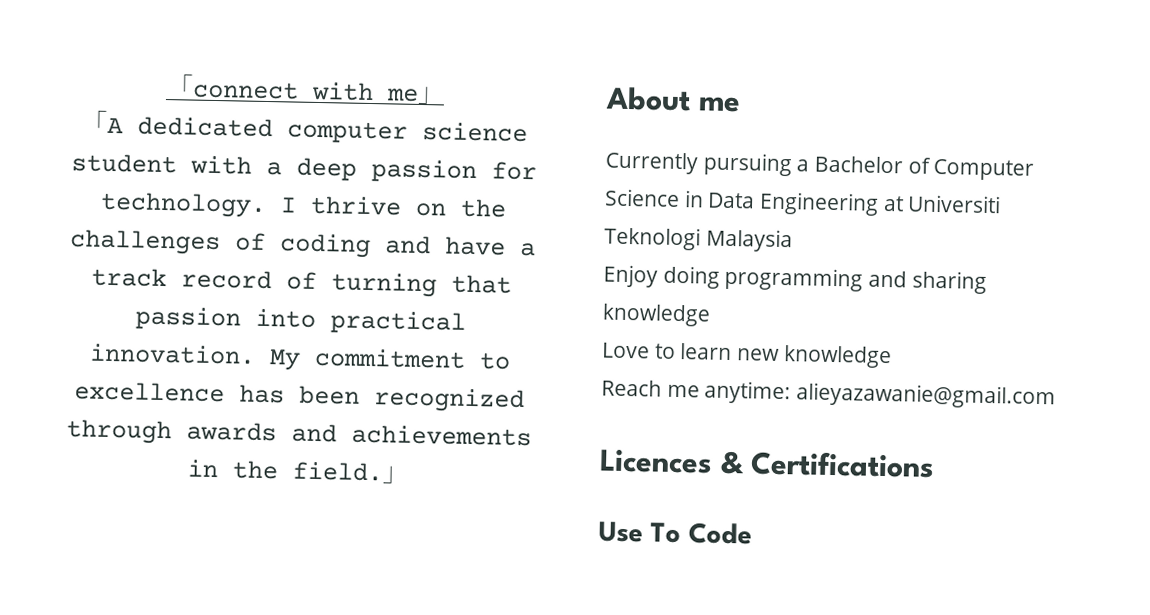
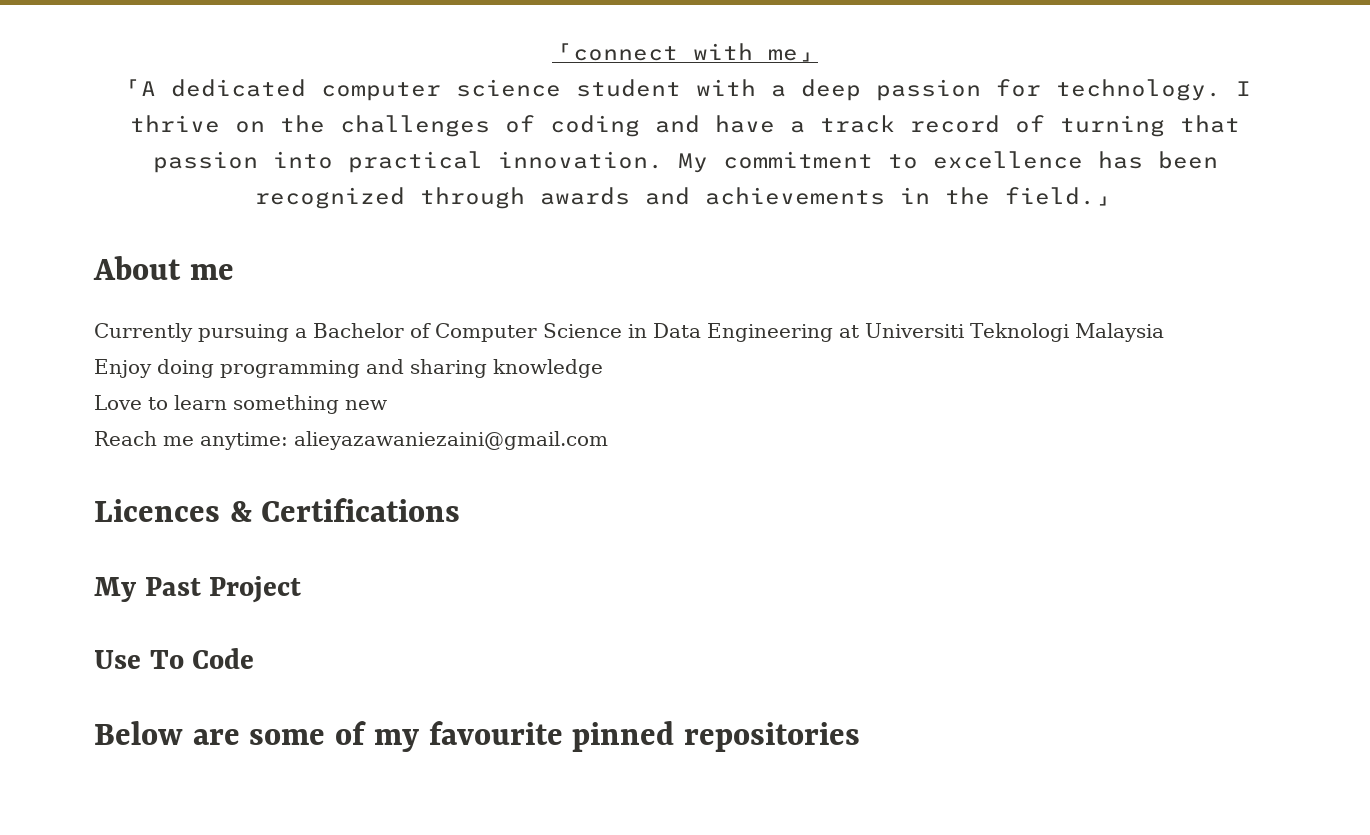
(733, 352) none -> [233,395,339,414] something
[782,345,892,369] knowledge -> (387, 405) none
[796,382,1057,410] alieyazawanie@gmail.com -> [294,431,608,450] alieyazawaniezaini@gmail.com
(936, 464) none -> [94,576,302,603] // My Past Project
(752, 533) none -> [94,721,861,752] // Below are some of my favourite pinned repositories

